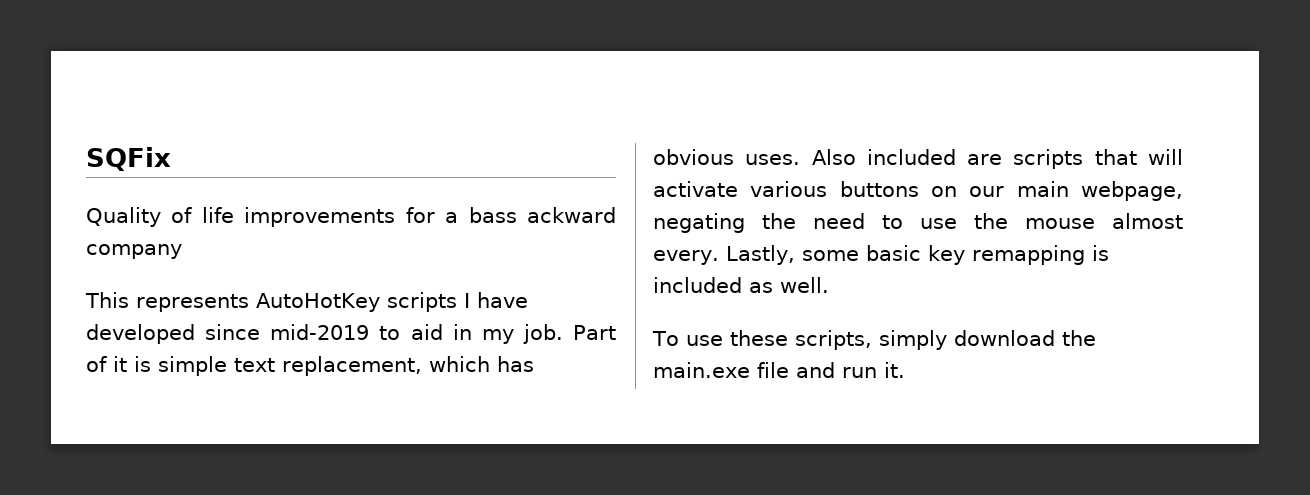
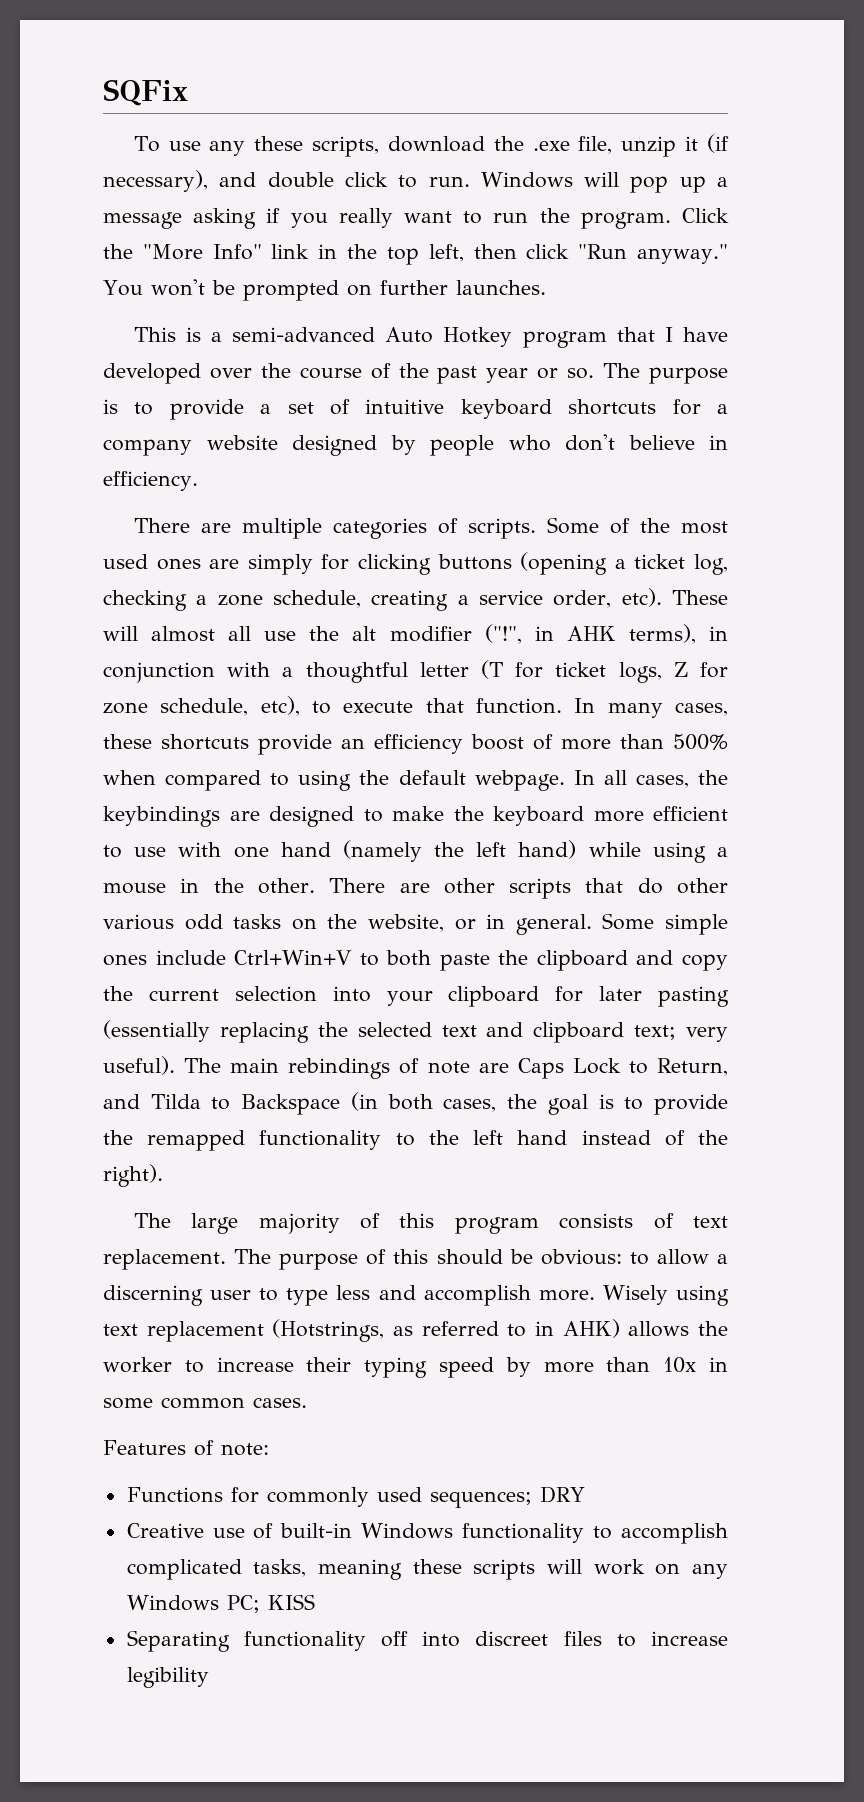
[86,207,616,227] [86,244,182,259] [85,292,528,312] [86,324,617,344] [86,356,534,376] [653,149,1183,169] [653,181,1183,201] [653,213,1183,233] [653,245,1109,265] [653,277,829,293] [652,330,1096,350] [653,362,905,378] Quality of life improvements for a bass ackward company // This represents AutoHotKey scripts I have developed since mid-2019 to aid in my job. Part of it is simple text replacement, which has obvious uses. Also included are scripts that will activate various buttons on our main webpage, negating the need to use the mouse almost every. Lastly, some basic key remapping is included as well. // To use these scripts, simply download the main.exe file and run it. -> [133,134,729,157] [103,170,728,193] [103,208,729,229] [103,244,729,265] [103,279,546,301] [133,327,728,348] [103,363,729,384] [103,399,728,420] [103,434,728,456] [103,471,198,491] [133,517,728,539] [103,552,729,575] [103,588,729,611] [103,624,728,644] [103,660,728,683] [103,696,728,718] [103,734,728,755] [103,770,729,791] [103,806,728,827] [103,840,728,863] [103,878,728,899] [103,913,729,935] [103,950,728,971] [103,986,729,1007] [103,1020,728,1043] [103,1056,729,1079] [103,1092,729,1115] [103,1130,728,1151] [103,1164,163,1187] [133,1213,728,1234] [103,1249,729,1270] [103,1285,729,1306] [103,1319,728,1342] [103,1357,728,1378] [103,1397,307,1409] [103,1440,269,1456] [126,1486,585,1508] [126,1523,728,1544] [126,1559,728,1580] [126,1594,315,1613] [126,1630,728,1652] [126,1667,209,1688] To use any these scripts, download the .exe file, unzip it (if necessary), and double click to run. Windows will pop up a message asking if you really want to run the program. Click the "More Info" link in the top left, then click "Run anyway." You won't be prompted on further launches. // This is a semi-advanced Auto Hotkey program that I have developed over the course of the past year or so. The purpose is to provide a set of intuitive keyboard shortcuts for a company website designed by people who don't believe in efficiency. // There are multiple categories of scripts. Some of the most used ones are simply for clicking buttons (opening a ticket log, checking a zone schedule, creating a service order, etc). These will almost all use the alt modifier ("!", in AHK terms), in conjunction with a thoughtful letter (T for ticket logs, Z for zone schedule, etc), to execute that function. In many cases, these shortcuts provide an efficiency boost of more than 500% when compared to using the default webpage. In all cases, the keybindings are designed to make the keyboard more efficient to use with one hand (namely the left hand) while using a mouse in the other. There are other scripts that do other various odd tasks on the website, or in general. Some simple ones include Ctrl+Win+V to both paste the clipboard and copy the current selection into your clipboard for later pasting (essentially replacing the selected text and clipboard text; very useful). The main rebindings of note are Caps Lock to Return, and Tilda to Backspace (in both cases, the goal is to provide the remapped functionality to the left hand instead of the right). // The large majority of this program consists of text replacement. The purpose of this should be obvious: to allow a discerning user to type less and accomplish more. Wisely using text replacement (Hotstrings, as referred to in AHK) allows the worker to increase their typing speed by more than 10x in some common cases. // Features of note: // Functions for commonly used sequences; DRY // Creative use of built-in Windows functionality to accomplish complicated tasks, meaning these scripts will work on any Windows PC; KISS // Separating functionality off into discreet files to increase legibility

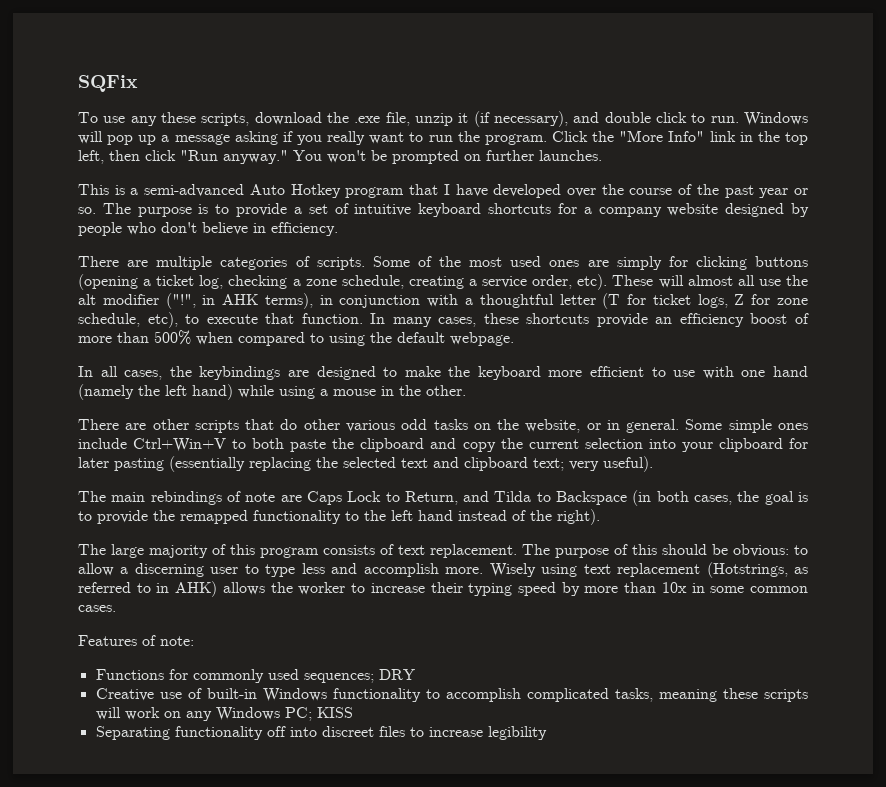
(565, 780) none -> (514, 339) //
(315, 886) none -> (466, 390) //
(175, 1065) none -> (653, 464) //

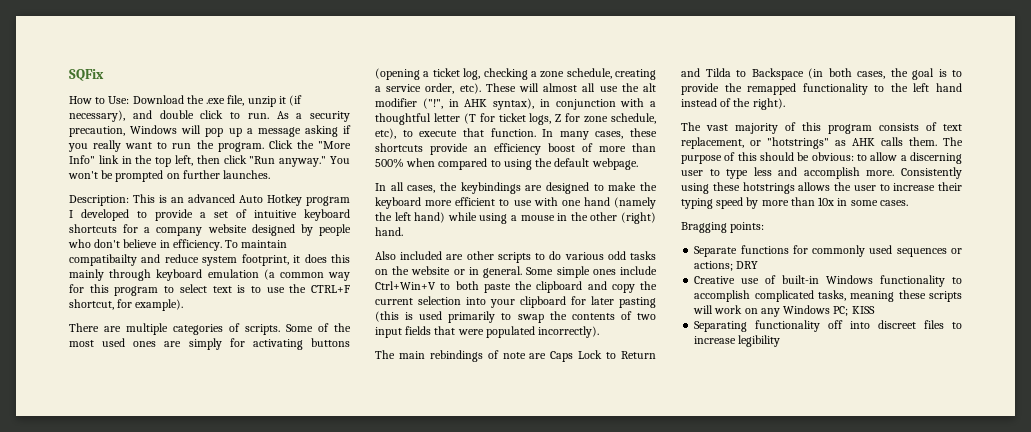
[78,112,322,126] To use any these scripts, download -> [69,95,184,104] How to Use: Download
(739, 119) none -> [276,111,350,122] [69,126,125,137] As a security precaution,
(602, 155) none -> [69,195,129,206] Description:
[130,184,245,197] a semi-advanced -> [171,194,235,203] an advanced
[409,184,808,198] [78,203,209,217] that I have developed over the course of the past year or so. The purpose is -> [69,209,129,221] I developed
(338, 229) none -> [225,240,288,248] [69,254,350,266] [69,269,350,281] [69,284,350,296] [69,299,184,311] To maintain compatibailty and reduce system footprint, it does this mainly through keyboard emulation (a common way for this program to select text is to use the CTRL+F shortcut, for example).
[695,256,747,270] clicking -> [252,339,303,350] activating
[264,293,313,309] terms), -> [493,98,534,110] syntax),
[426,385,466,396] [78,419,340,433] other. // There are other scripts that do other -> [590,212,656,224] [375,227,403,236] [375,251,562,263] other (right) hand. // Also included are other scripts to do
[525,419,581,433] website, -> [411,266,451,275] website
[169,456,653,472] (essentially replacing the selected text and clipboard text; very useful). -> [375,311,656,323] [375,326,600,338] (this is used primarily to swap the contents of two input fields that were populated incorrectly).
[404,491,458,505] Return, -> [621,351,656,359] Return
[111,544,144,558] large -> [706,124,728,131] vast
[430,544,517,558] replacement. -> [681,137,937,149] replacement, or "hotstrings" as AHK calls them.
[489,562,808,578] [78,581,218,597] Wisely using text replacement (Hotstrings, as referred to in AHK) -> [901,167,962,179] [681,182,795,194] Consistently using these hotstrings
[298,582,346,595] worker -> [853,185,876,191] user
[749,586,808,593] common -> (878, 203) none
[78,635,194,646] [95,669,374,683] Features of note: // Functions for commonly used sequences; -> [681,222,765,233] [694,245,962,257] [694,261,734,271] Bragging points: // Separate functions for commonly used sequences or actions;

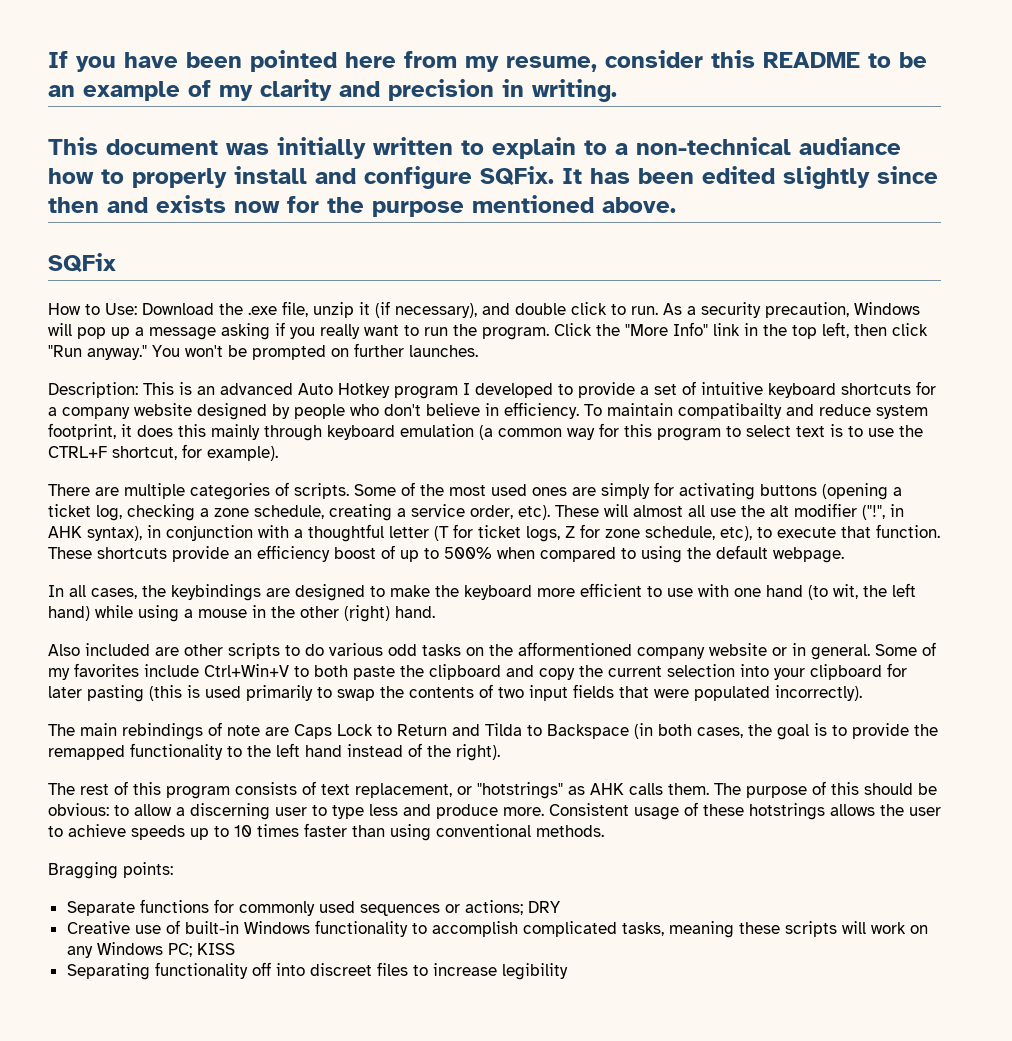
(69, 75) none -> [48,50,927,72] [48,79,617,102] [48,137,901,159] [48,166,938,189] [48,195,676,217] If you have been pointed here from my resume, consider this README to be an example of my clarity and precision in writing. // This document was initially written to explain to a non-technical audiance how to properly install and configure SQFix. It has been edited slightly since then and exists now for the purpose mentioned above. //
[542,128,657,140] In many cases, these -> [48,547,92,559] These
[599,143,656,152] more than -> [400,548,439,562] up to
[614,197,656,209] (namely -> [808,584,858,600] (to wit,
(410, 270) none -> [518,642,705,659] afformentioned company
[556,266,616,278] simple ones -> [922,642,936,656] [48,663,139,680] of my favorites
[706,123,778,134] vast majority -> [80,784,109,795] rest
[803,167,962,179] [681,183,709,194] accomplish more. Consistently using -> [436,802,698,820] produce more. Consistent usage of
[893,182,962,191] [681,197,908,209] increase their typing speed by more than 10x in some cases. -> [68,823,604,841] achieve speeds up to 10 times faster than using conventional methods.

